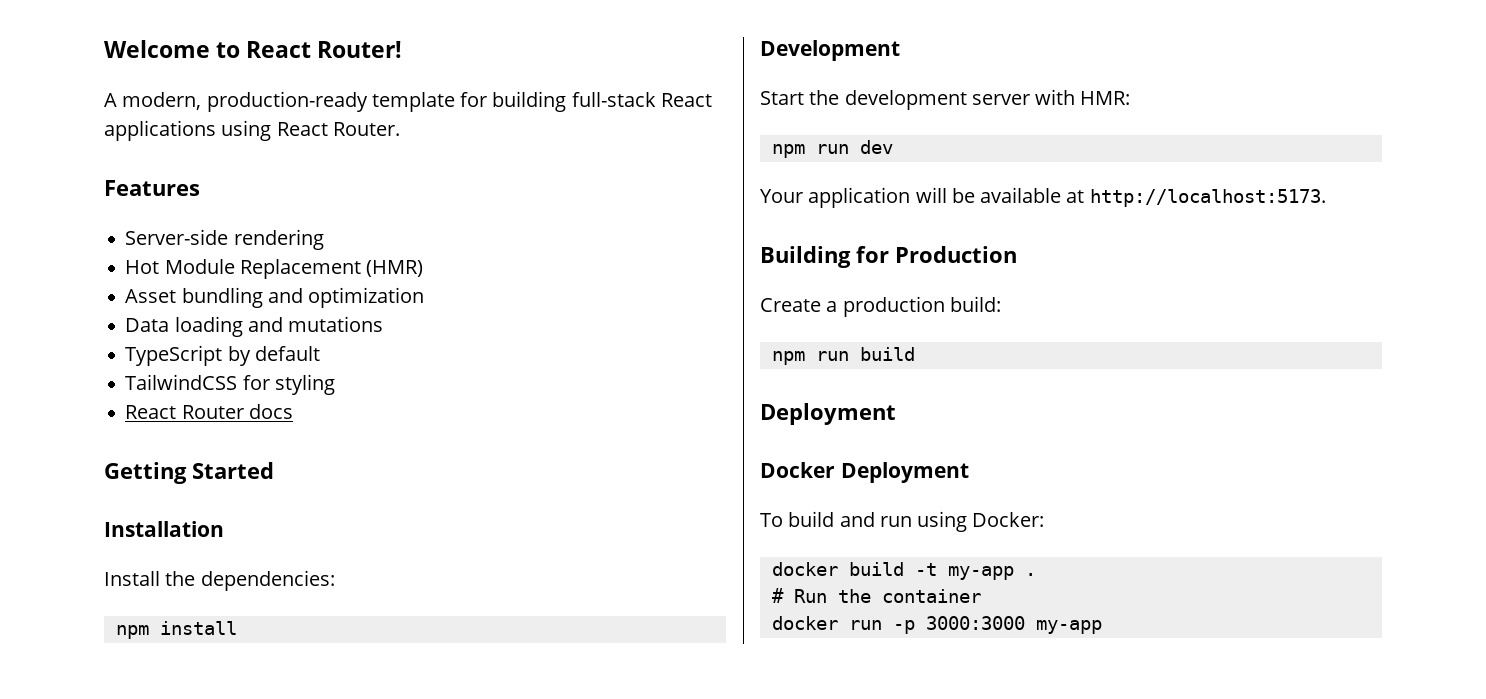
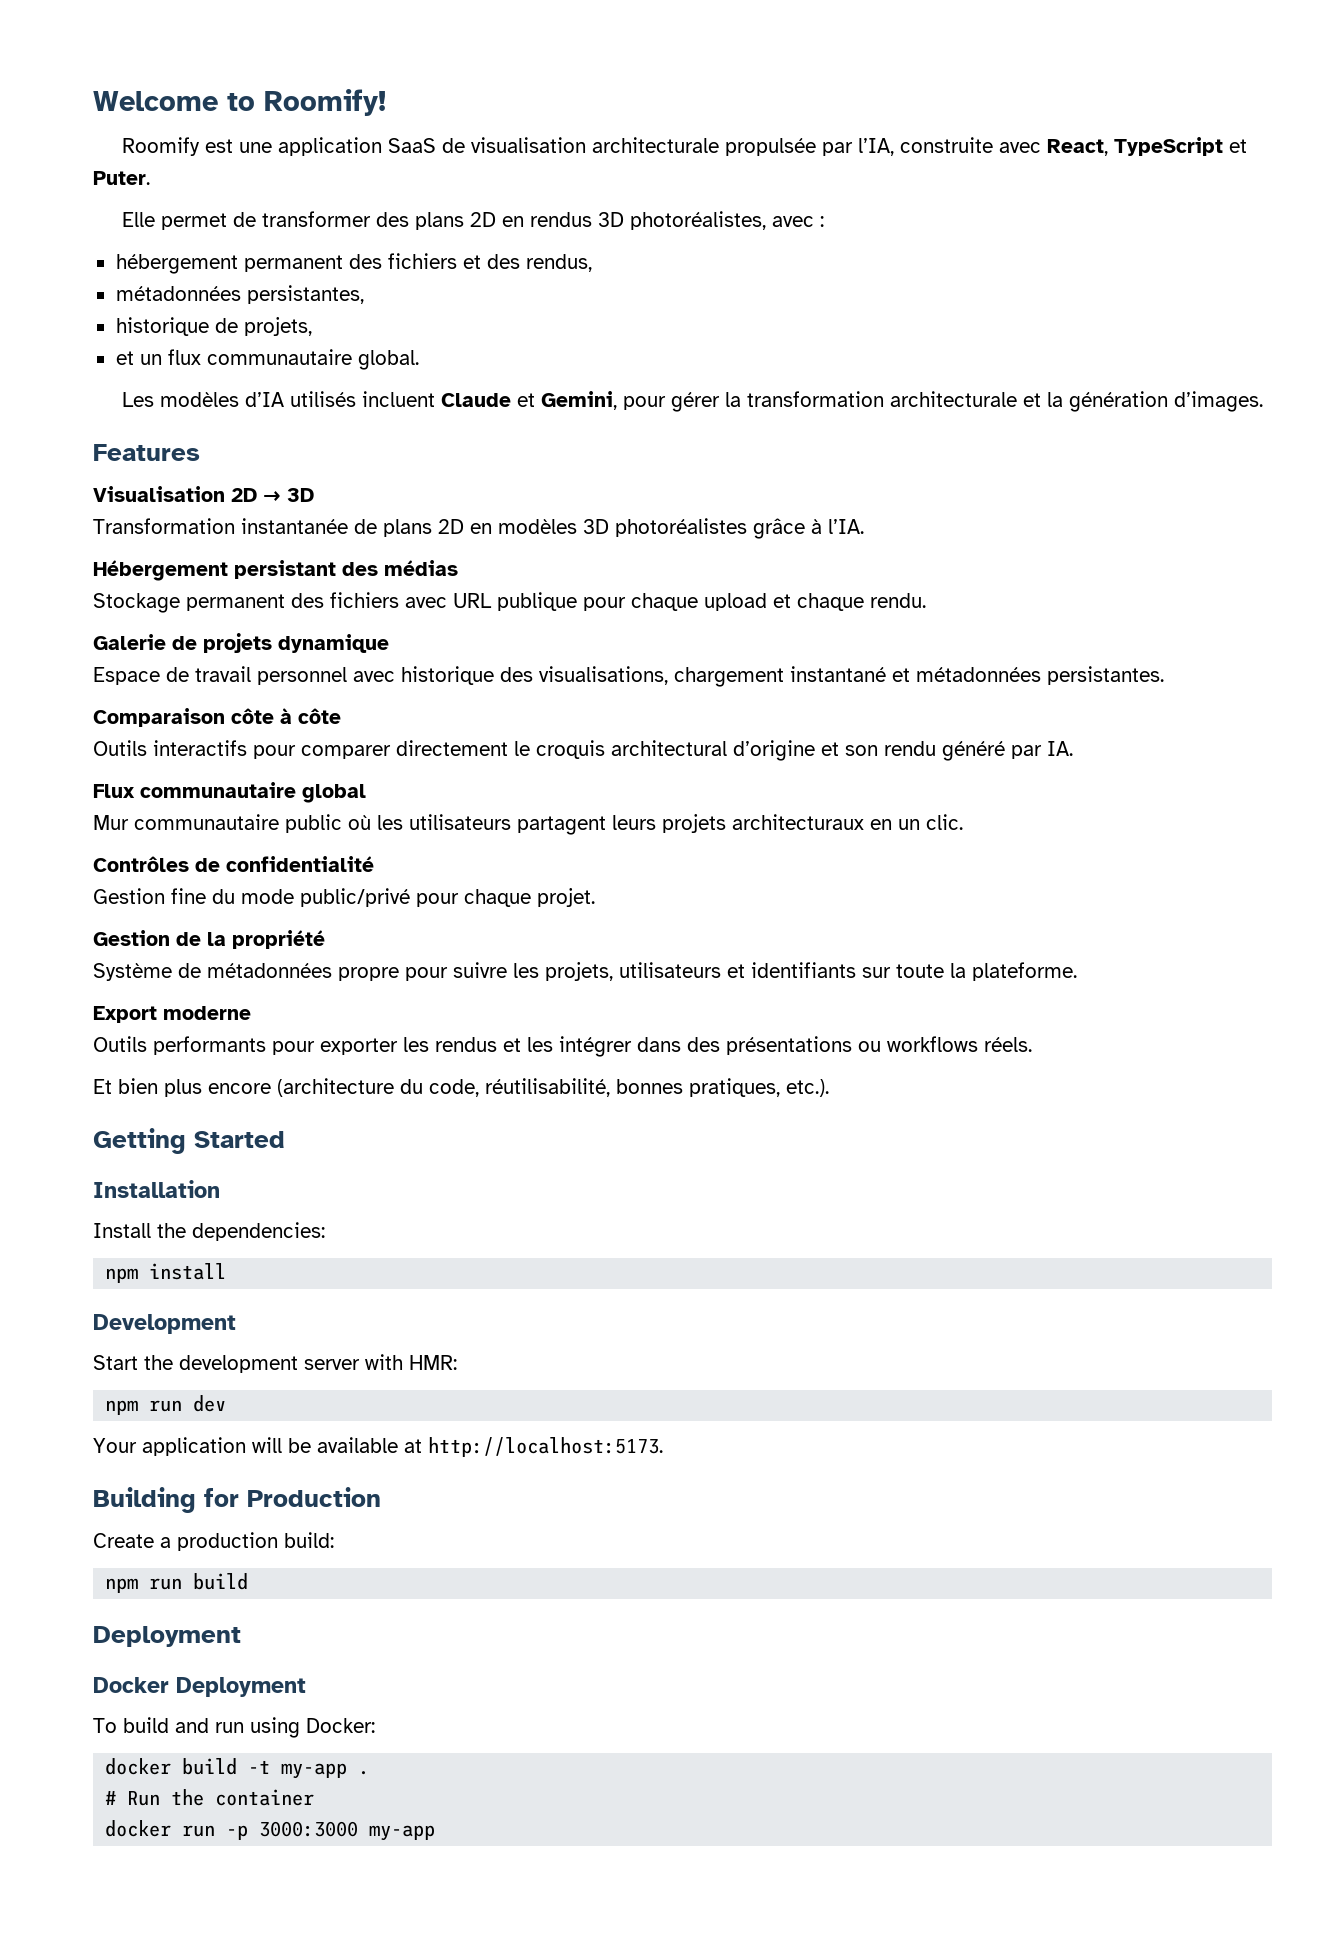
[246,41,403,58] [104,91,712,112] [104,120,400,141] [104,180,200,196] [125,229,324,250] [125,259,424,279] [125,287,425,308] [125,316,384,337] [125,345,320,366] [125,374,335,395] [125,404,293,419] React Router! // A modern, production-ready template for building full-stack React applications using React Router. // Features // Server-side rendering // Hot Module Replacement (HMR) // Asset bundling and optimization // Data loading and mutations // TypeScript by default // TailwindCSS for styling // React Router docs -> [264,89,386,116] [121,137,1247,156] [93,171,150,185] [121,211,824,230] [115,253,592,274] [115,285,364,304] [115,317,312,336] [115,349,419,370] [121,391,1263,412] [93,444,200,461] [93,486,314,502] [93,518,864,539] [93,560,458,581] [93,592,926,613] [93,633,389,653] [93,666,1164,687] [93,708,341,727] [93,740,1073,761] [93,782,366,803] [93,814,963,835] [93,856,374,872] [93,888,595,907] [93,930,325,949] [93,962,1077,981] [93,1006,251,1023] [93,1036,1032,1057] [93,1078,829,1097] Roomify! // Roomify est une application SaaS de visualisation architecturale propulsée par l’IA, construite avec React, TypeScript et Puter. // Elle permet de transformer des plans 2D en rendus 3D photoréalistes, avec : // hébergement permanent des fichiers et des rendus, // métadonnées persistantes, // historique de projets, // et un flux communautaire global. // Les modèles d’IA utilisés incluent Claude et Gemini, pour gérer la transformation architecturale et la génération d’images. // Features // Visualisation 2D → 3D // Transformation instantanée de plans 2D en modèles 3D photoréalistes grâce à l’IA. // Hébergement persistant des médias // Stockage permanent des fichiers avec URL publique pour chaque upload et chaque rendu. // Galerie de projets dynamique // Espace de travail personnel avec historique des visualisations, chargement instantané et métadonnées persistantes. // Comparaison côte à côte // Outils interactifs pour comparer directement le croquis architectural d’origine et son rendu généré par IA. // Flux communautaire global // Mur communautaire public où les utilisateurs partagent leurs projets architecturaux en un clic. // Contrôles de confidentialité // Gestion fine du mode public/privé pour chaque projet. // Gestion de la propriété // Système de métadonnées propre pour suivre les projets, utilisateurs et identifiants sur toute la plateforme. // Export moderne // Outils performants pour exporter les rendus et les intégrer dans des présentations ou workflows réels. // Et bien plus encore (architecture du code, réutilisabilité, bonnes pratiques, etc.).

